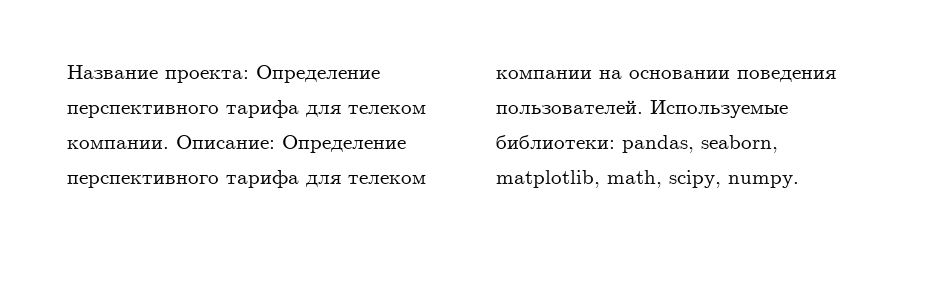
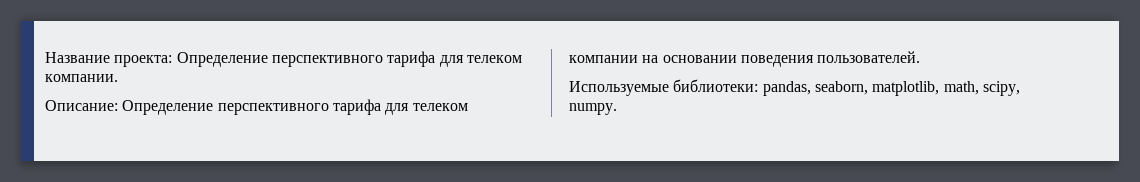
(169, 144) none -> (118, 78) //
(643, 107) none -> (921, 57) //

